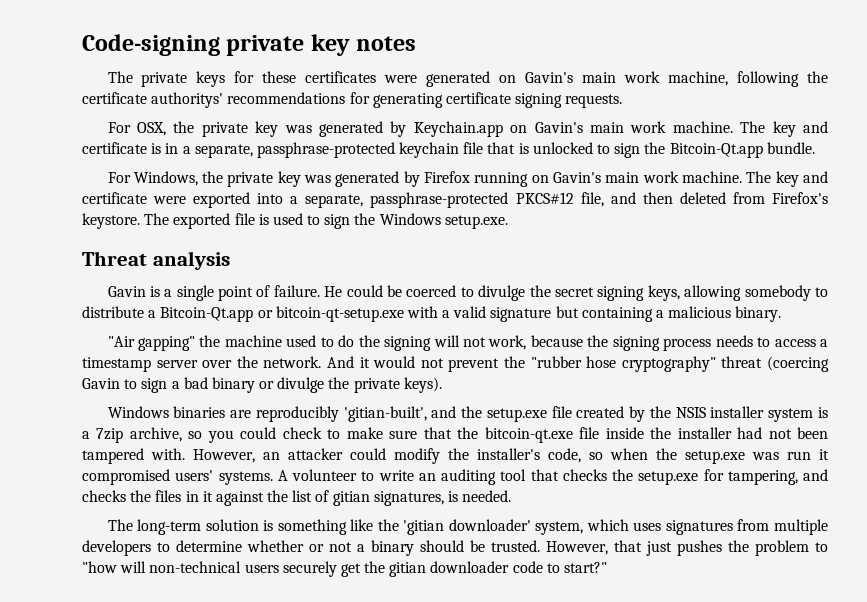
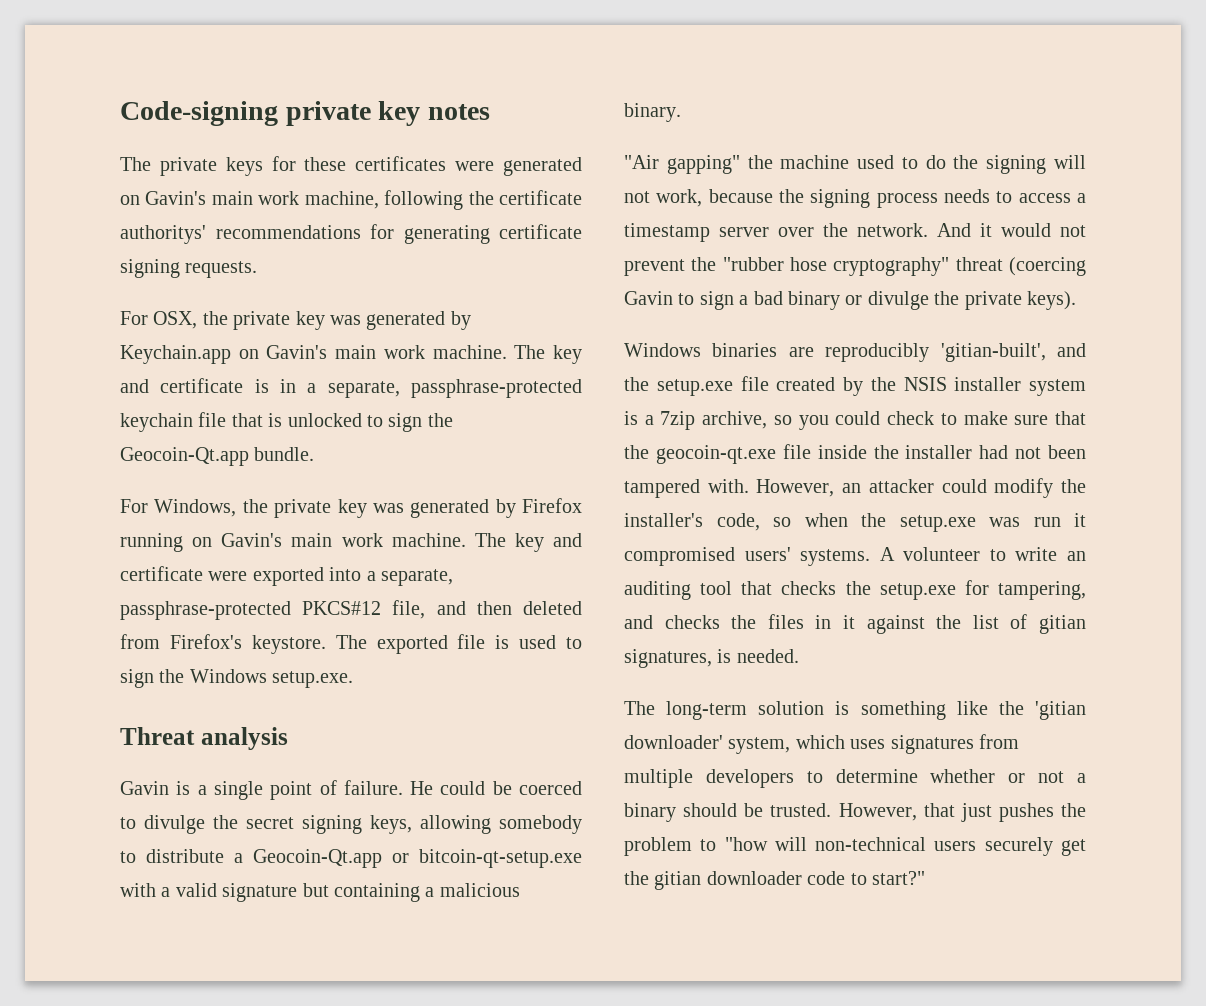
[669,143,763,158] Bitcoin-Qt.app -> [120,447,249,466] Geocoin-Qt.app
[160,307,254,322] Bitcoin-Qt.app -> [253,849,382,868] Geocoin-Qt.app
[484,427,573,443] bitcoin-qt.exe -> [655,445,776,464] geocoin-qt.exe

